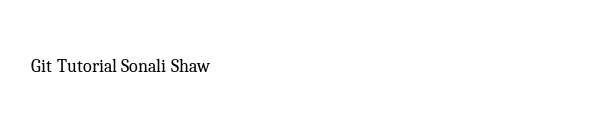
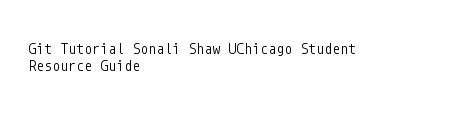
(212, 65) none -> [228,43,356,56] [28,60,140,71] UChicago Student Resource Guide

